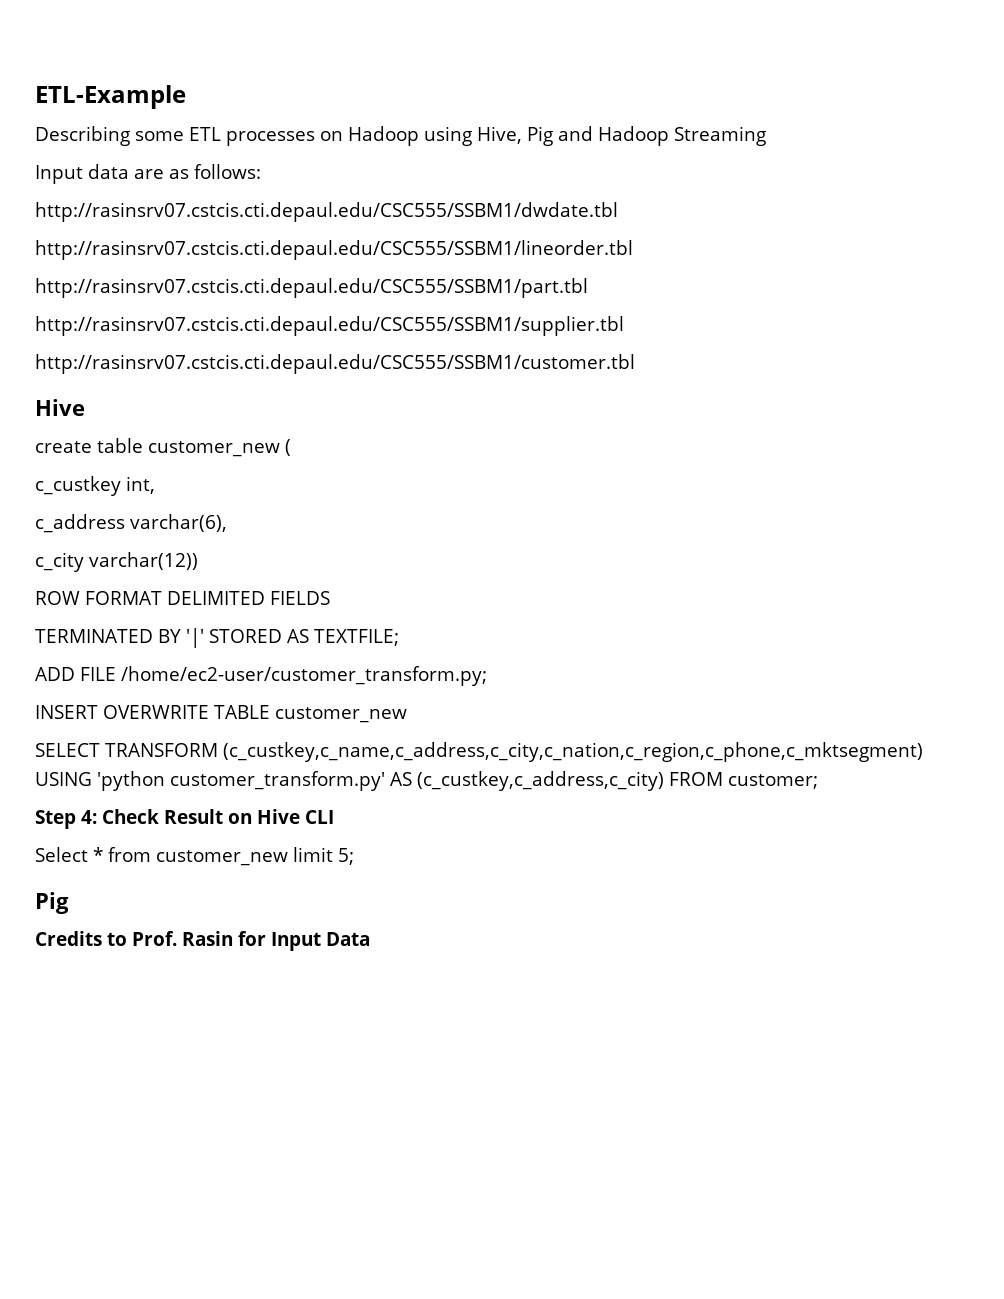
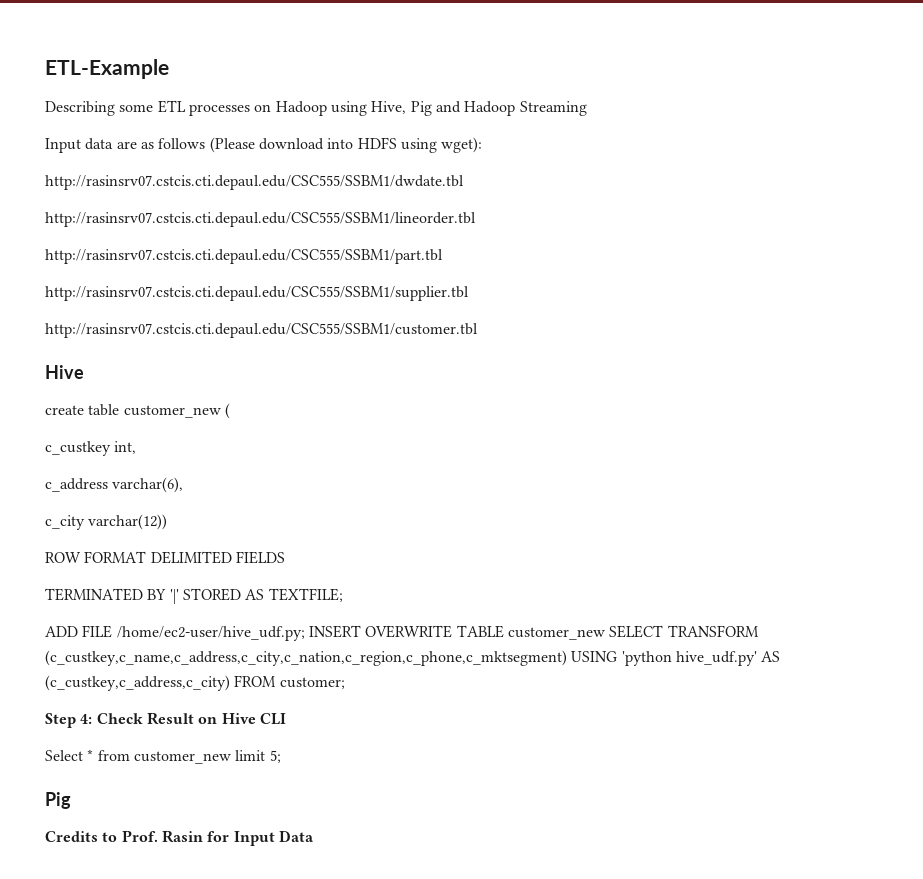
[194,164,261,179] follows: -> [158,137,483,153] follows (Please download into HDFS using wget):
[121,666,487,686] /home/ec2-user/customer_transform.py; // -> [116,626,305,641] /home/ec2-user/hive_udf.py;
(407, 715) // -> (605, 633) none
[170,771,385,791] customer_transform.py' -> [675,651,757,666] hive_udf.py'

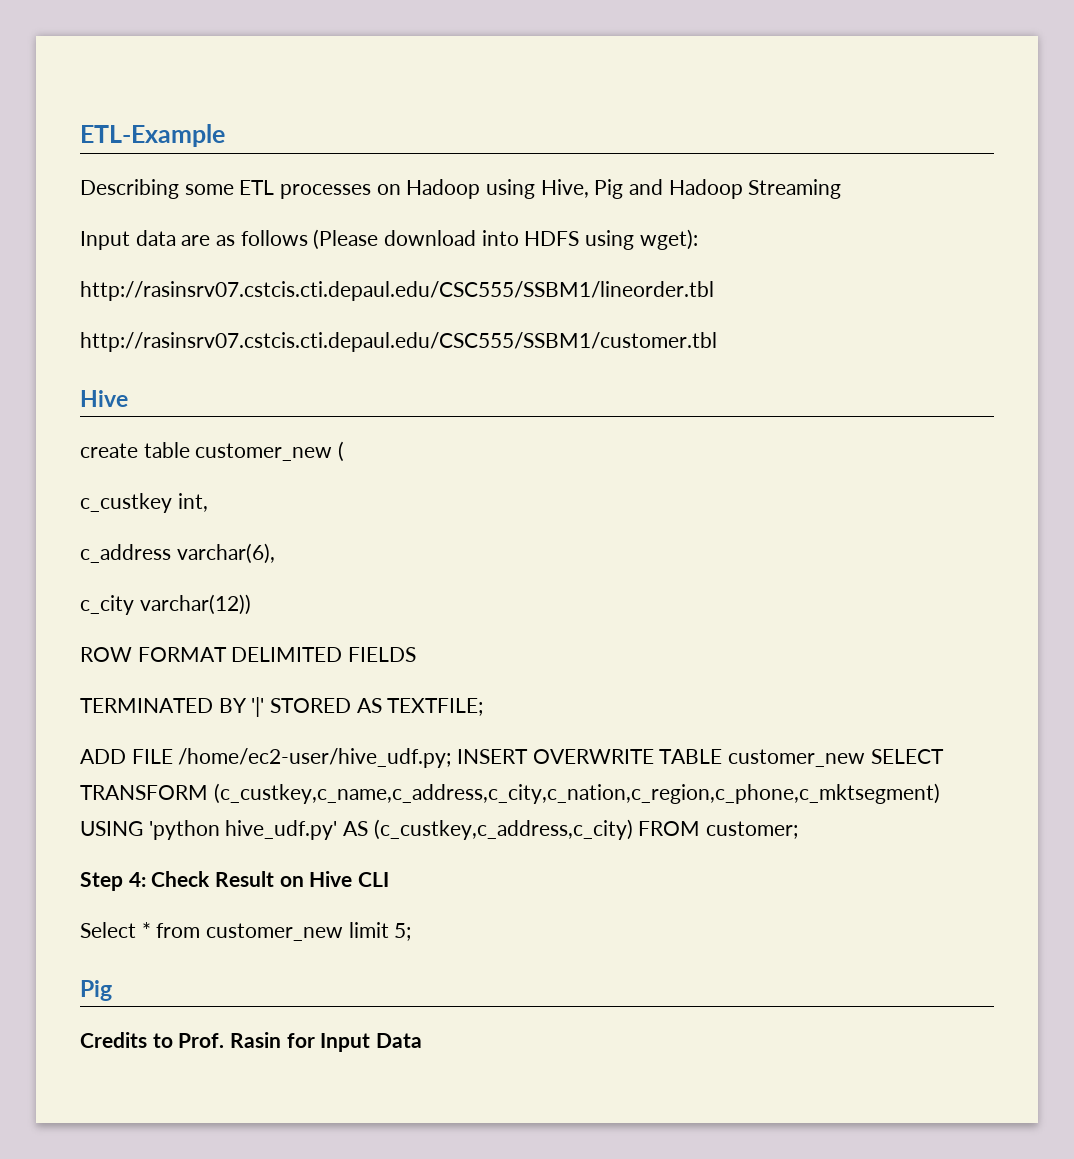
[45,175,464,190] // http://rasinsrv07.cstcis.cti.depaul.edu/CSC555/SSBM1/dwdate.tbl -> (698, 239) none
[45,249,443,264] [45,286,469,301] // http://rasinsrv07.cstcis.cti.depaul.edu/CSC555/SSBM1/part.tbl // http://rasinsrv07.cstcis.cti.depaul.edu/CSC555/SSBM1/supplier.tbl -> (714, 291) none

